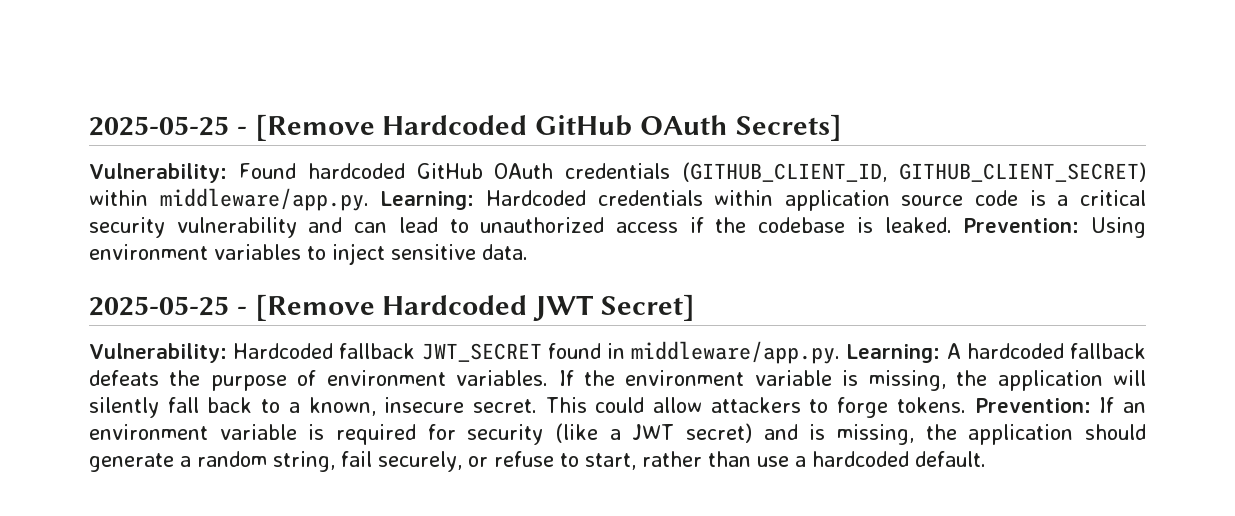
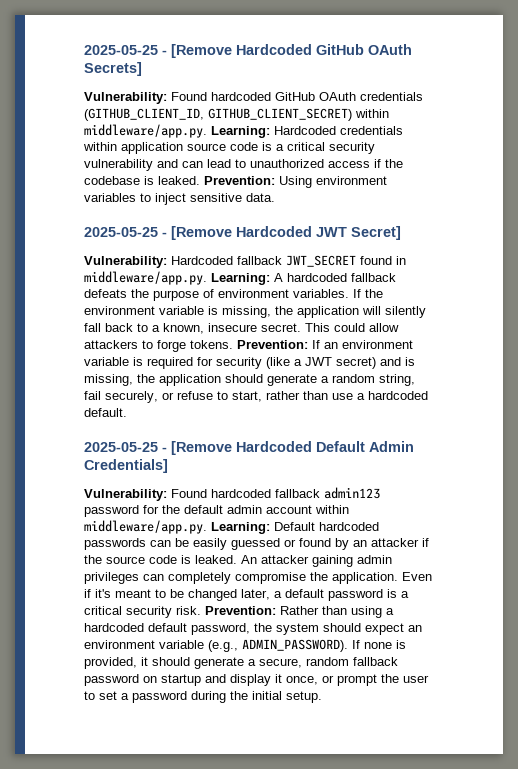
(986, 459) none -> [84,441,414,455] [84,459,168,473] [84,487,380,501] [84,505,349,517] [84,520,379,534] [84,538,429,550] [84,555,392,567] [84,572,432,584] [84,589,409,601] [84,606,394,618] [84,623,422,635] [84,639,406,652] [84,657,398,669] [84,674,429,686] [84,691,322,703] // 2025-05-25 - [Remove Hardcoded Default Admin Credentials] // Vulnerability: Found hardcoded fallback admin123 password for the default admin account within middleware/app.py. Learning: Default hardcoded passwords can be easily guessed or found by an attacker if the source code is leaked. An attacker gaining admin privileges can completely compromise the application. Even if it's meant to be changed later, a default password is a critical security risk. Prevention: Rather than using a hardcoded default password, the system should expect an environment variable (e.g., ADMIN_PASSWORD). If none is provided, it should generate a secure, random fallback password on startup and display it once, or prompt the user to set a password during the initial setup.

